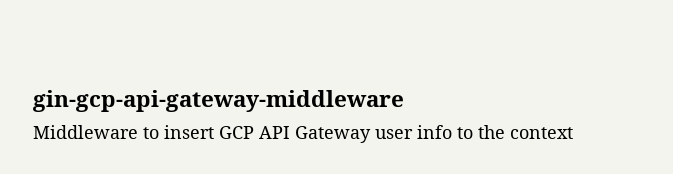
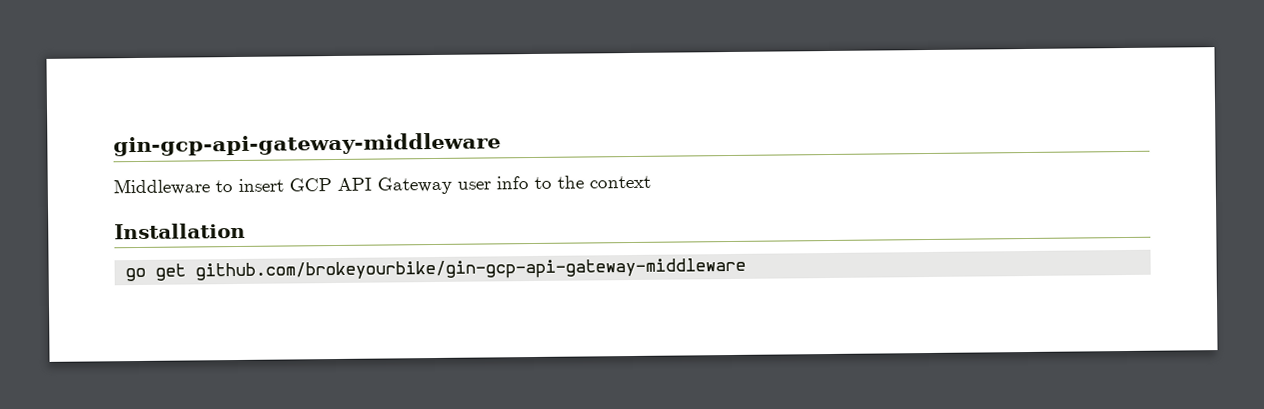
(573, 133) none -> [114,222,246,240] [125,257,747,282] // Installation // go get github.com/brokeyourbike/gin-gcp-api-gateway-middleware

